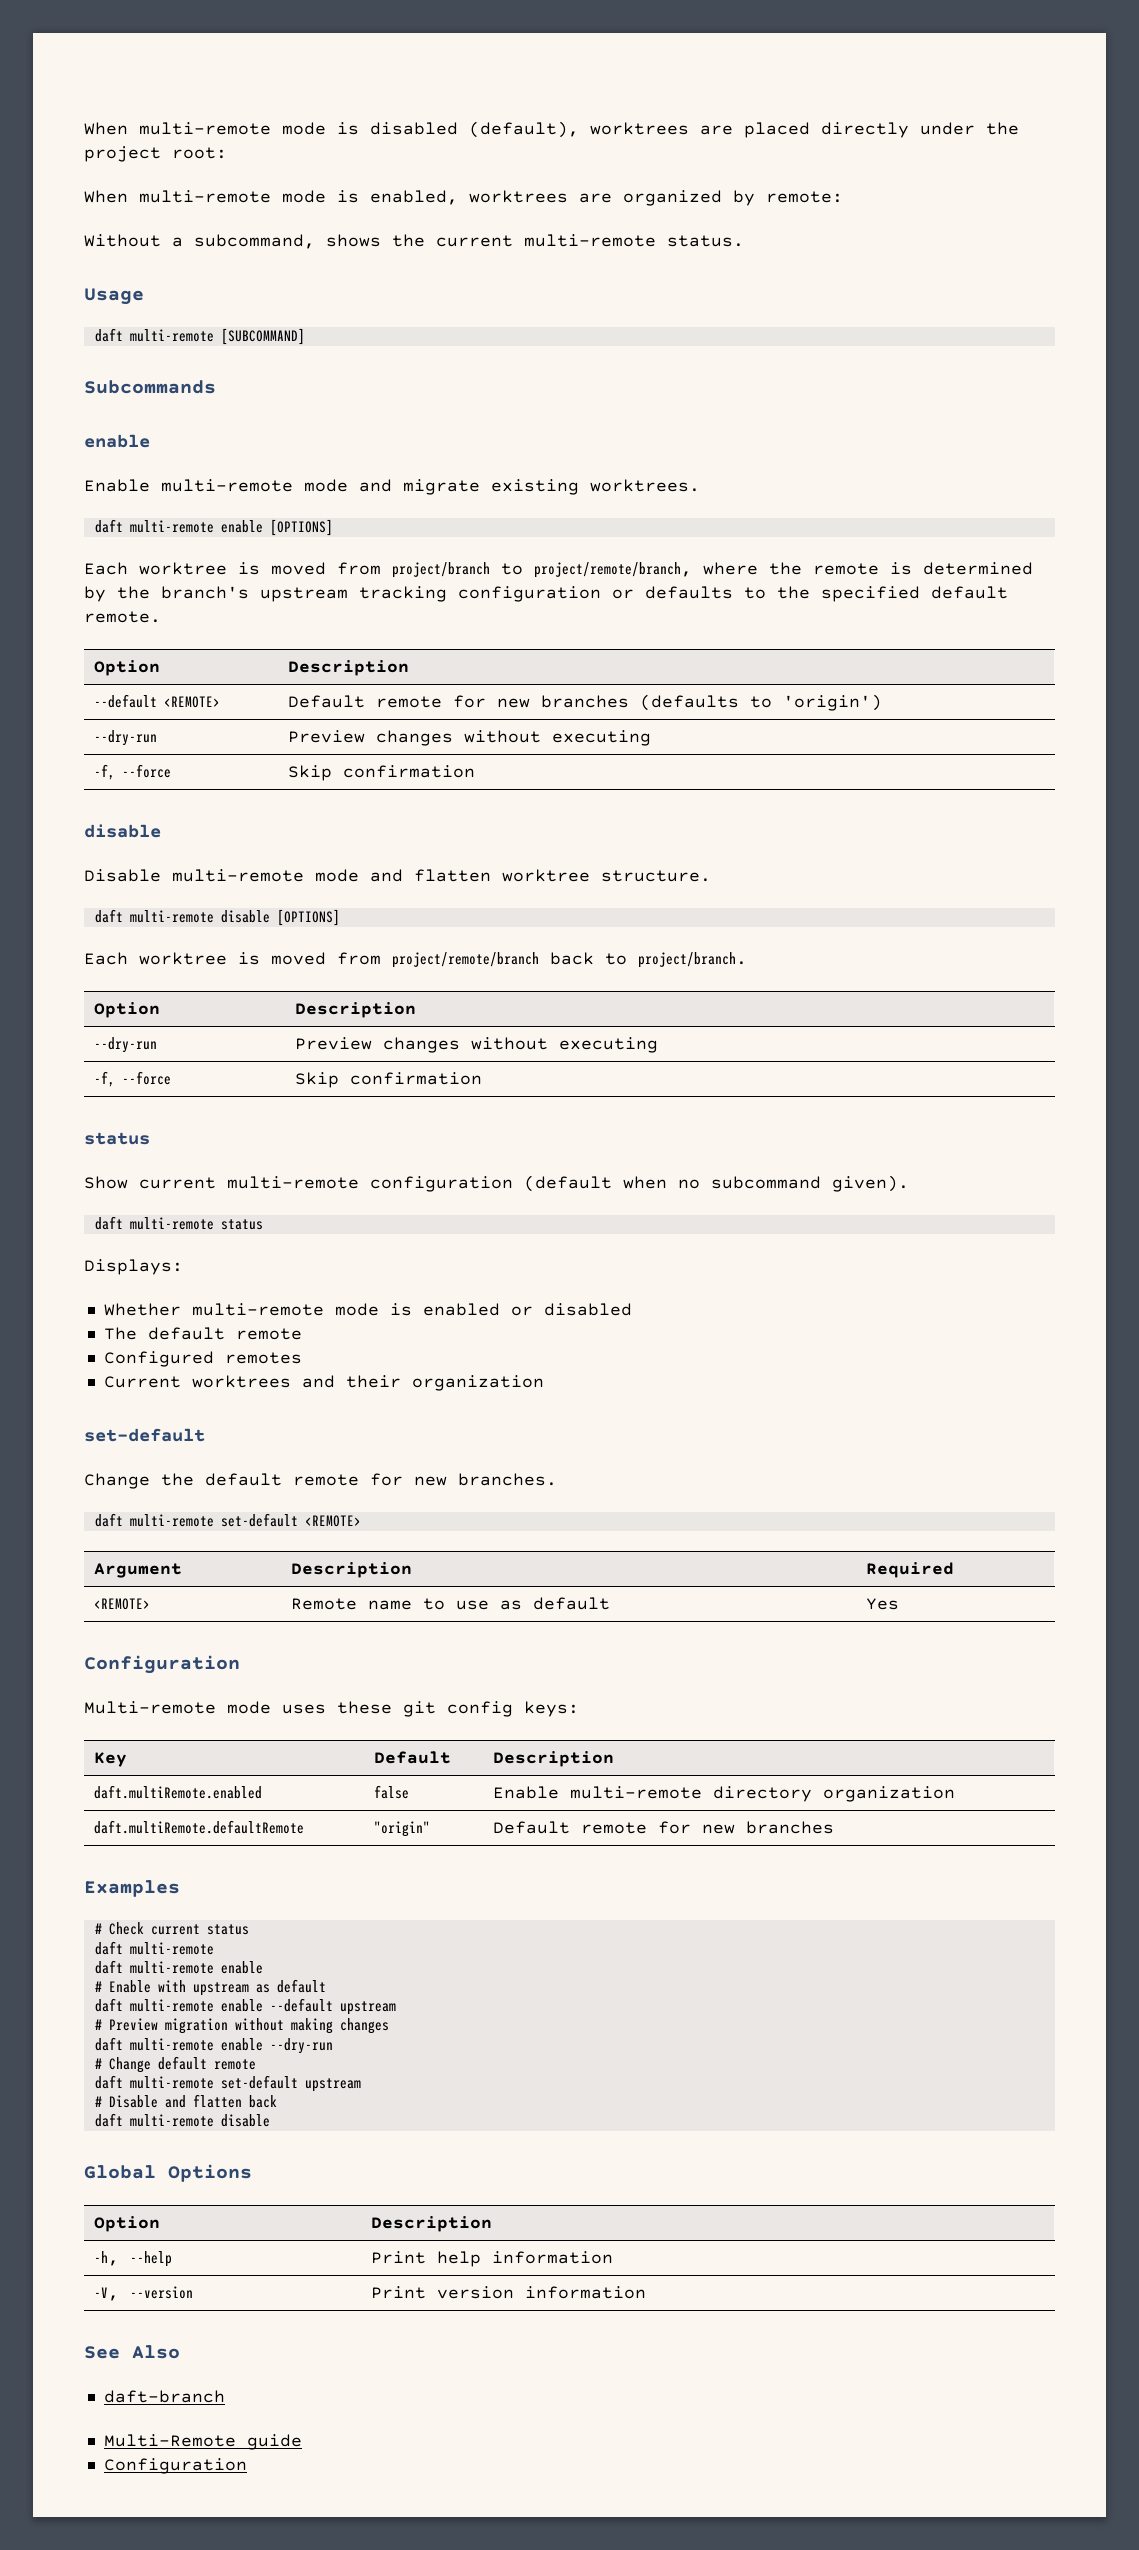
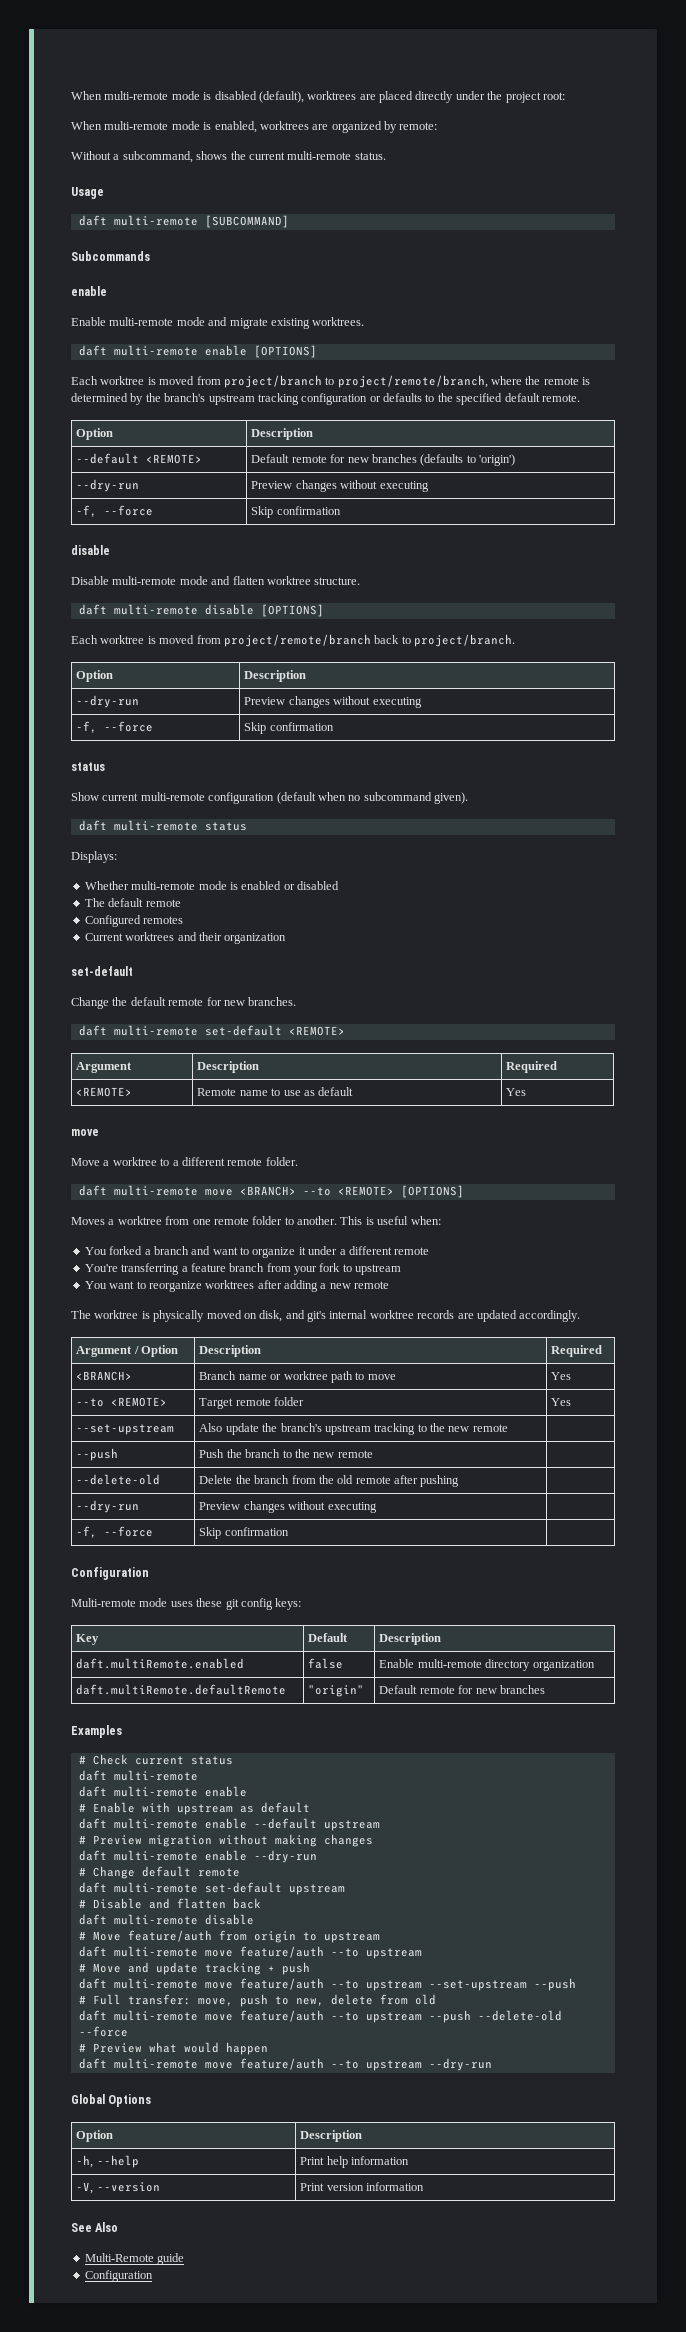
(899, 1604) none -> [71,1129,99,1136] [71,1157,298,1166] [78,1185,464,1198] [71,1216,441,1225] [84,1246,430,1258] [84,1263,402,1275] [84,1280,390,1292] [71,1310,581,1322] [76,1345,179,1357] [199,1345,262,1357] [551,1345,603,1357] [76,1371,133,1381] [199,1371,396,1383] [551,1372,572,1380] [76,1397,168,1407] [199,1397,305,1409] [551,1398,572,1406] [76,1424,175,1435] [199,1423,508,1435] [76,1448,119,1461] [199,1449,373,1458] [76,1474,161,1485] [199,1475,460,1487] [76,1500,140,1513] [199,1501,377,1513] [76,1526,154,1538] [199,1527,289,1539] // move // Move a worktree to a different remote folder. // daft multi-remote move <BRANCH> --to <REMOTE> [OPTIONS] // Moves a worktree from one remote folder to another. This is useful when: // You forked a branch and want to organize it under a different remote // You're transferring a feature branch from your fork to upstream // You want to reorganize worktrees after adding a new remote // The worktree is physically moved on disk, and git's internal worktree records are updated accordingly. // Argument / Option | Description | Required // <BRANCH> | Branch name or worktree path to move | Yes // --to <REMOTE> | Target remote folder | Yes // --set-upstream | Also update the branch's upstream tracking to the new remote | // --push | Push the branch to the new remote | // --delete-old | Delete the branch from the old remote after pushing | // --dry-run | Preview changes without executing | // -f, --force | Skip confirmation |
(270, 2120) none -> [78,1930,380,1943] [78,1946,422,1959] [78,1962,310,1975] [78,1978,576,1991] [78,1994,436,2007] [78,2010,562,2023] [78,2026,128,2037] [78,2042,268,2055] [78,2058,492,2071] // # Move feature/auth from origin to upstream // daft multi-remote move feature/auth --to upstream // # Move and update tracking + push // daft multi-remote move feature/auth --to upstream --set-upstream --push // # Full transfer: move, push to new, delete from old // daft multi-remote move feature/auth --to upstream --push --delete-old --force // # Preview what would happen // daft multi-remote move feature/auth --to upstream --dry-run
[103,2390,225,2403] // daft-branch -> (119, 2227) none

